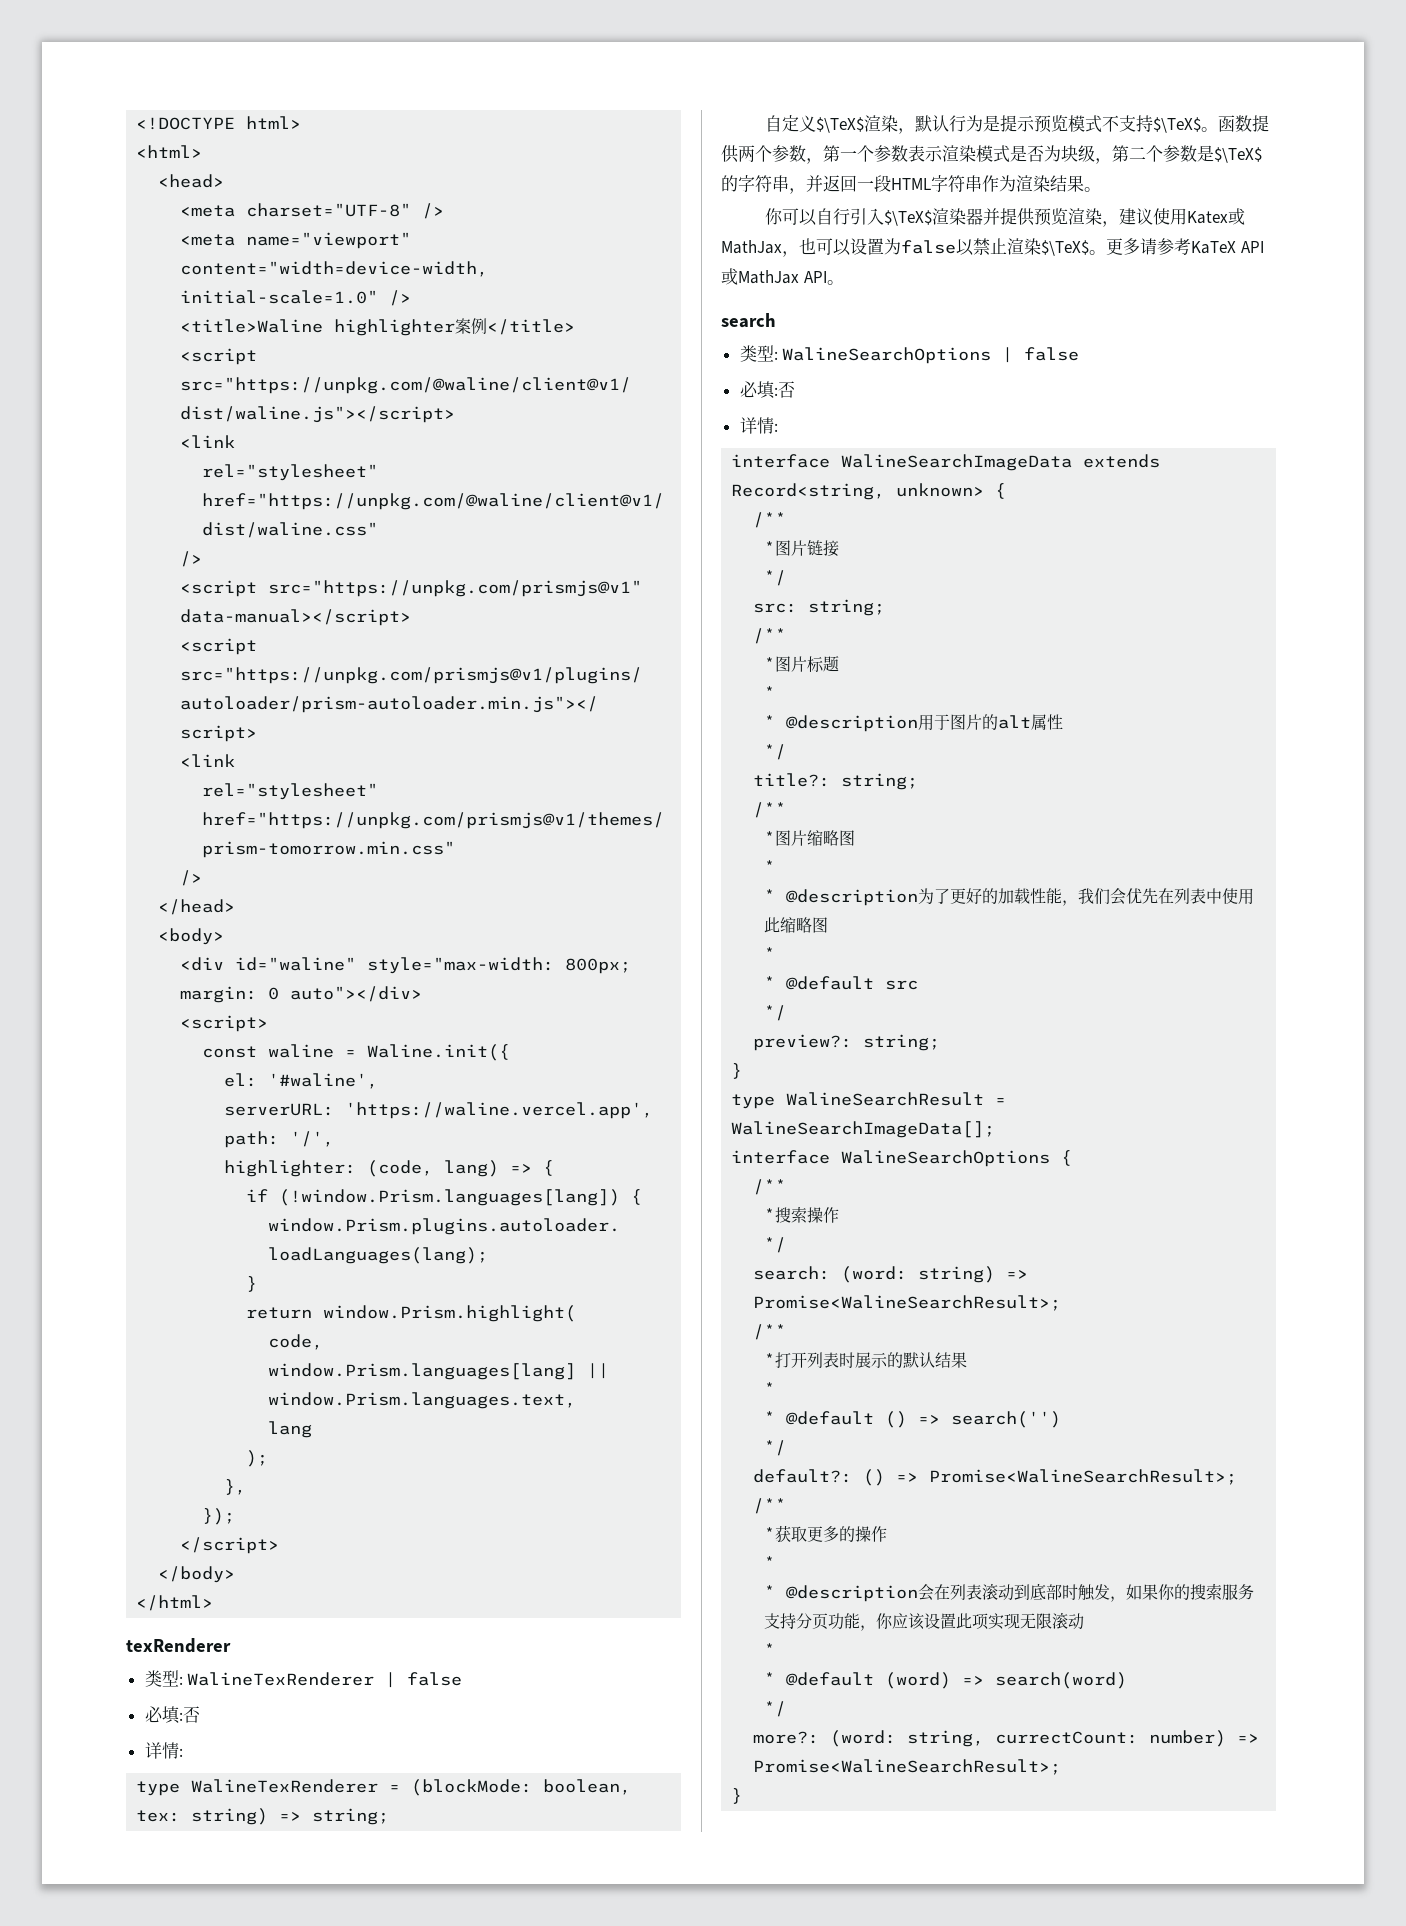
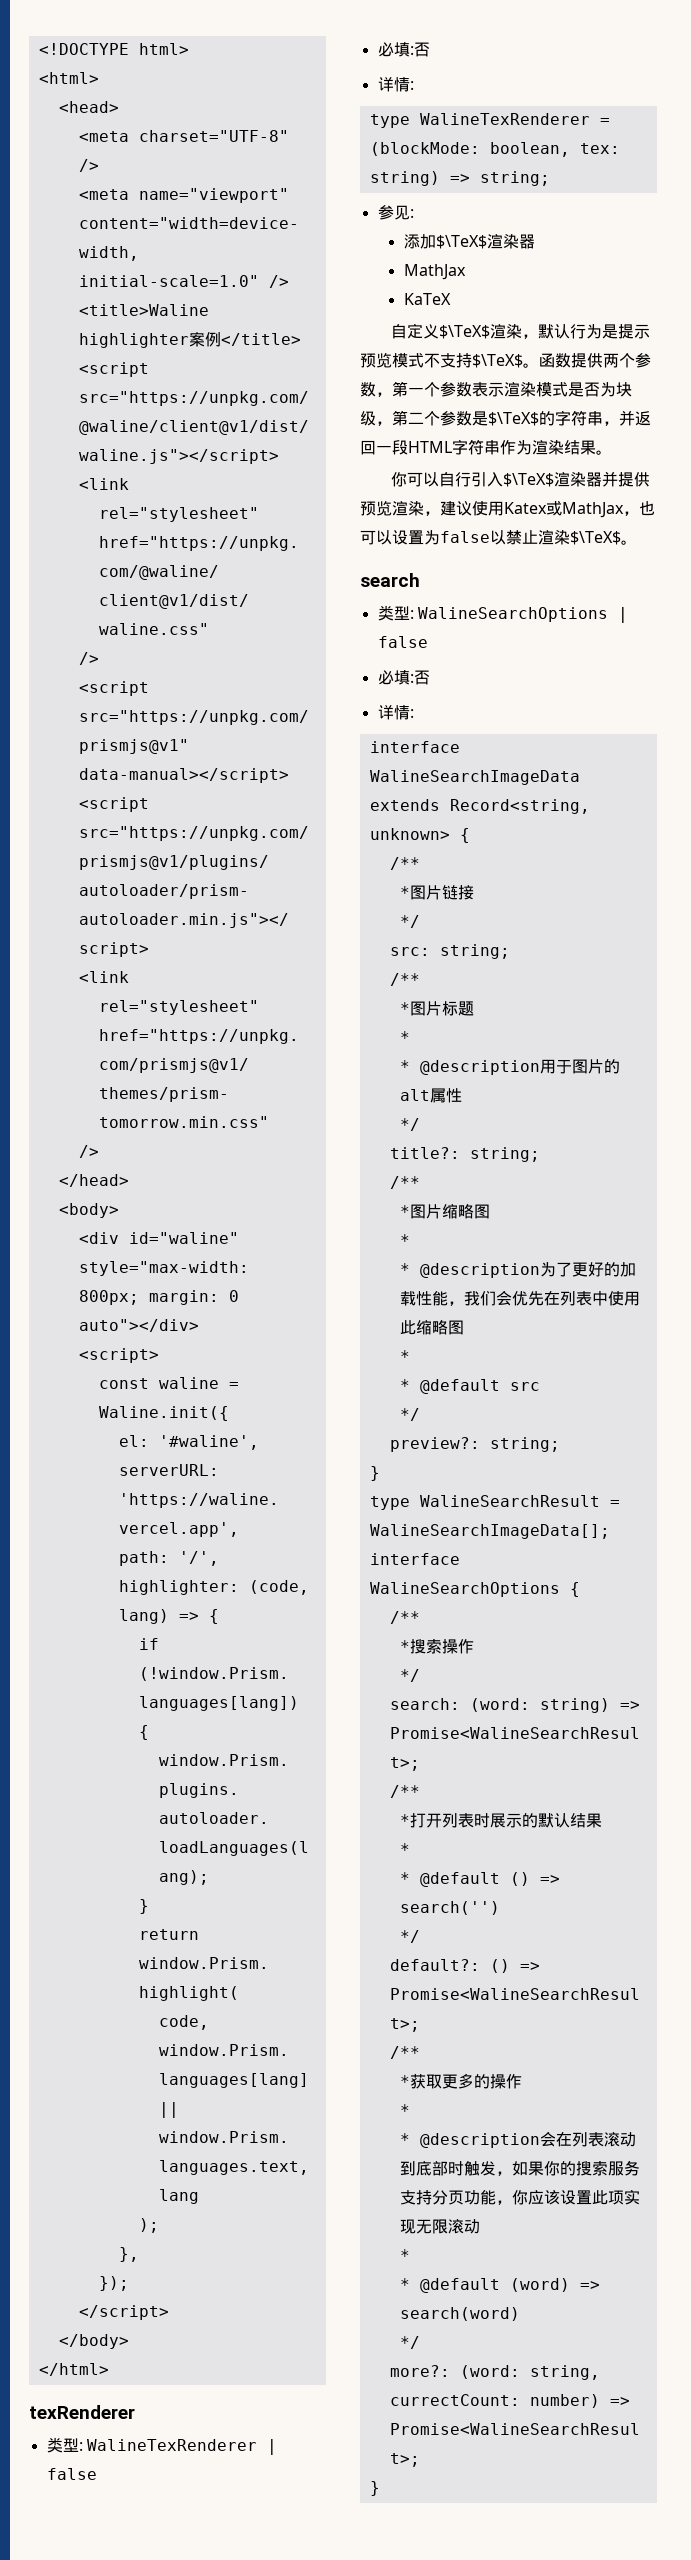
(390, 1816) none -> [377,205,414,220] [403,234,535,249] [403,264,466,280] [403,293,451,305] // 参见: // 添加$\TeX$渲染器 // MathJax // KaTeX
[1106,238,1264,255] [721,268,844,285] 更多请参考KaTeX API或MathJax API。 -> (637, 542) none

